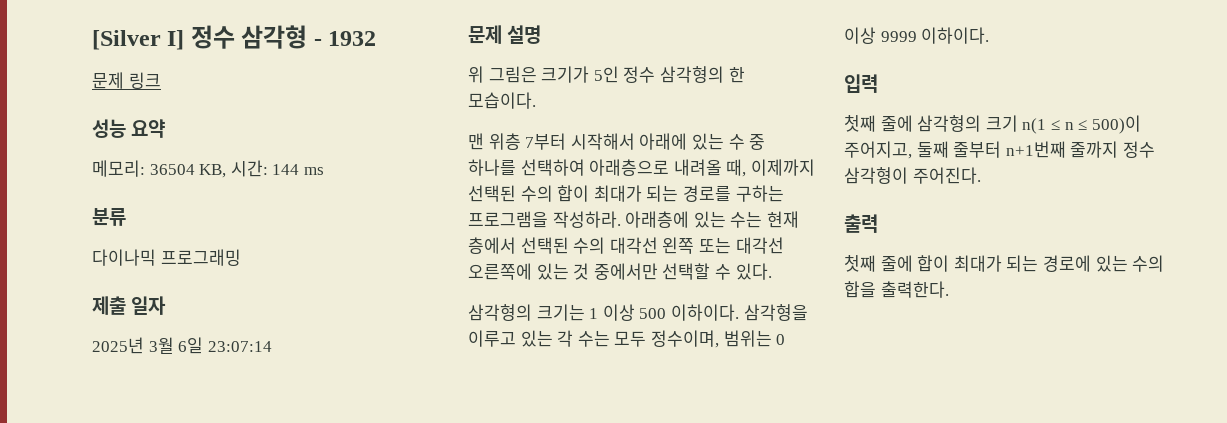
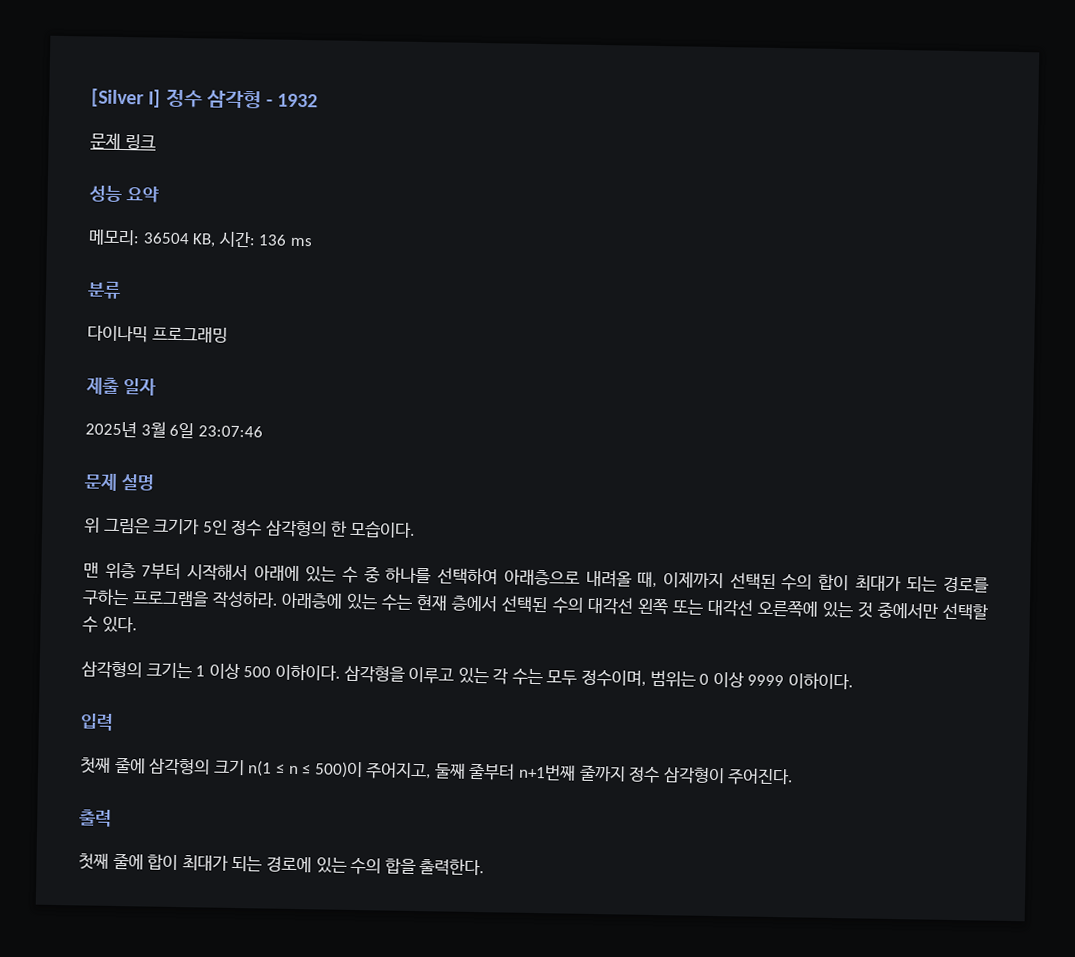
[272,164,300,175] 144 -> [258,234,288,246] 136
[207,341,272,352] 23:07:14 -> [197,425,263,438] 23:07:46

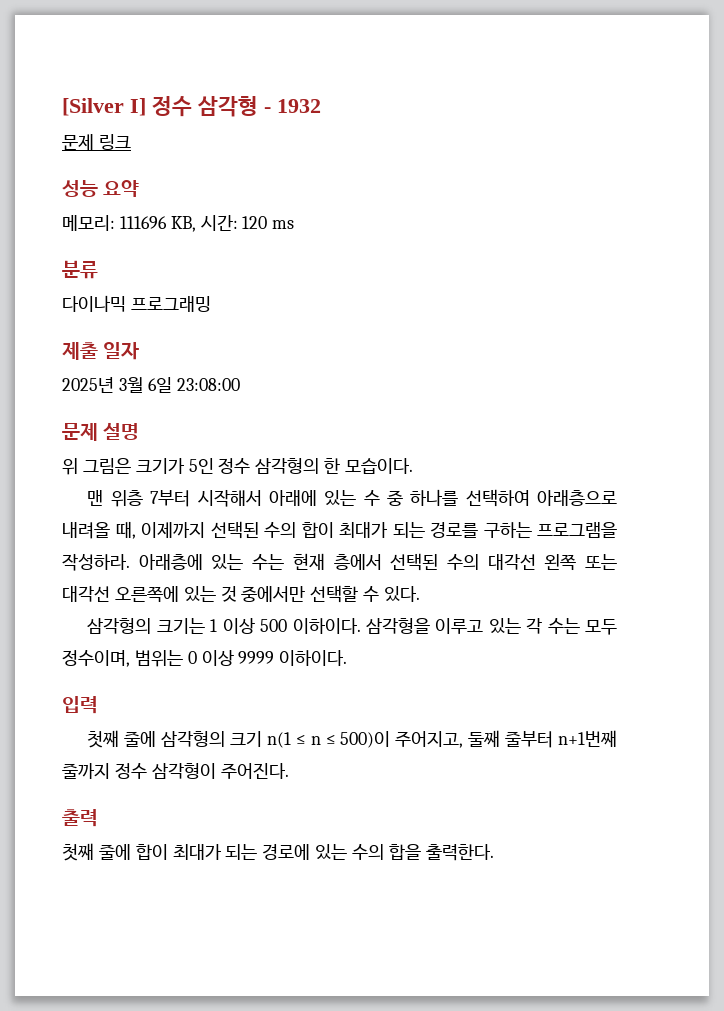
[142,232,190,245] 36504 -> [119,216,167,229] 111696
[258,234,288,246] 136 -> [242,216,268,229] 120
[197,425,263,438] 23:07:46 -> [176,378,240,391] 23:08:00

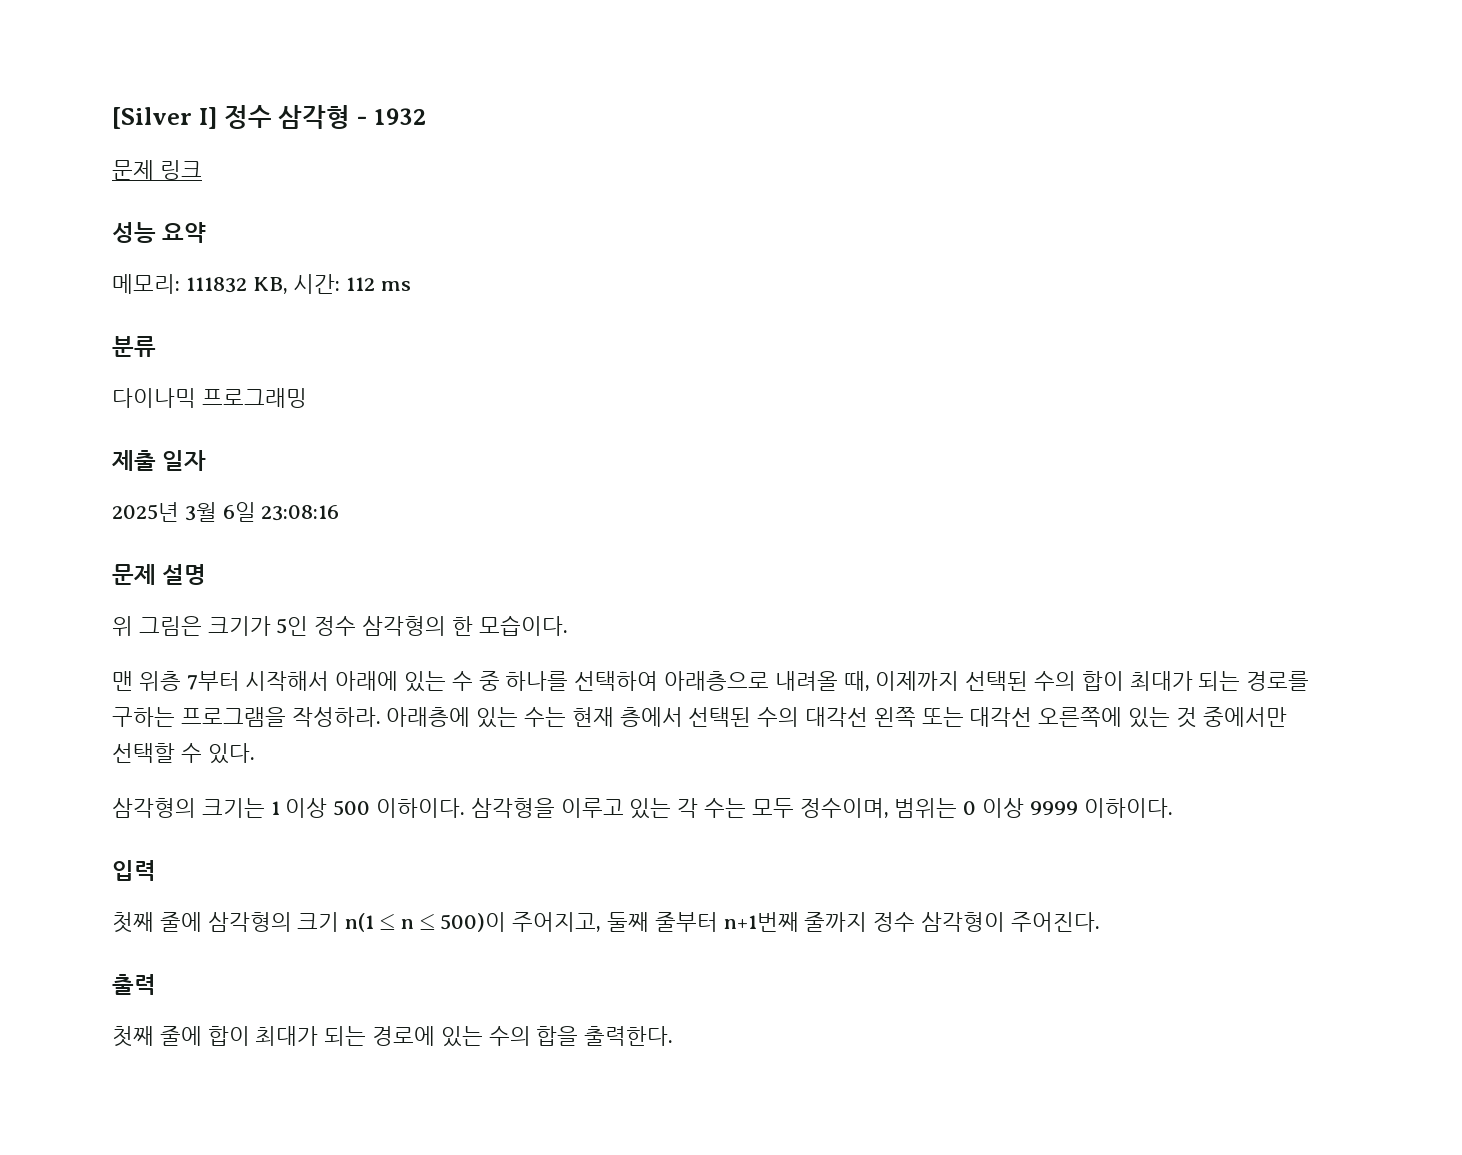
[119,216,167,229] 111696 -> [185,277,247,293] 111832
[242,216,268,229] 120 -> [346,277,376,291] 112
[176,378,240,391] 23:08:00 -> [261,505,340,521] 23:08:16

